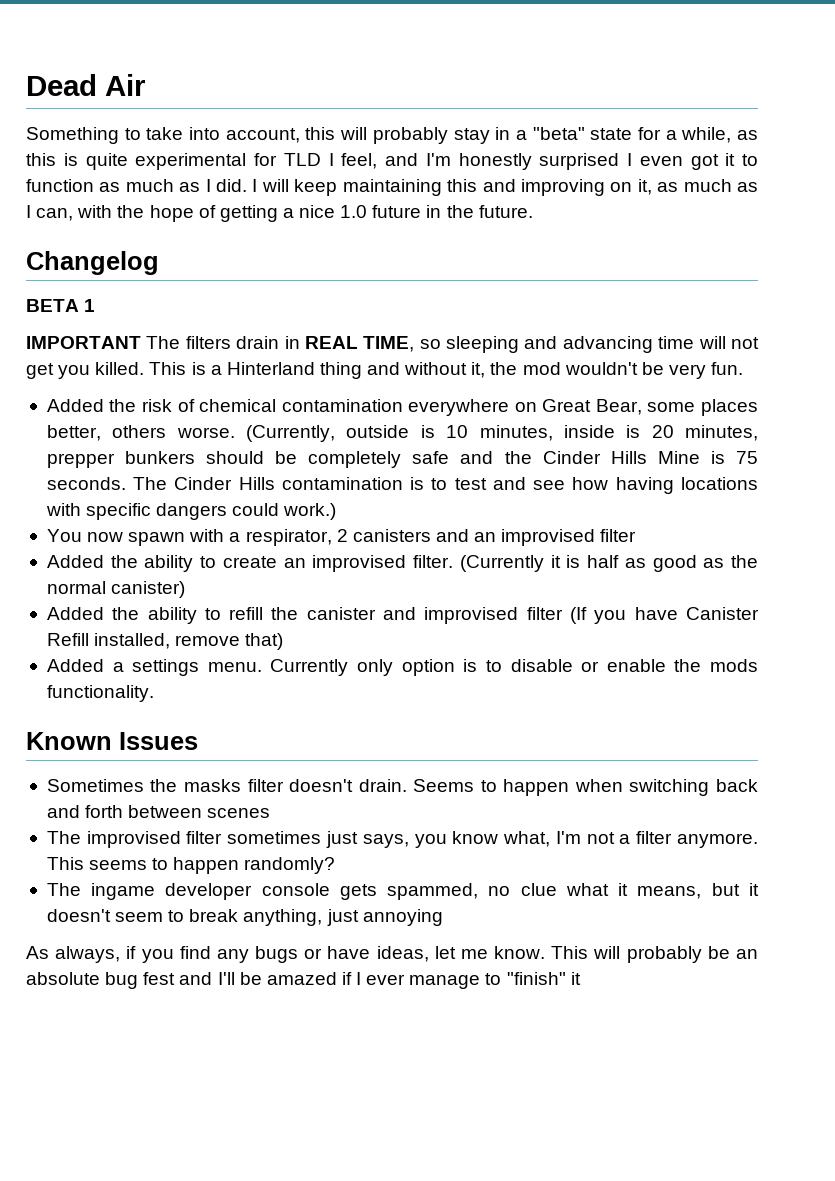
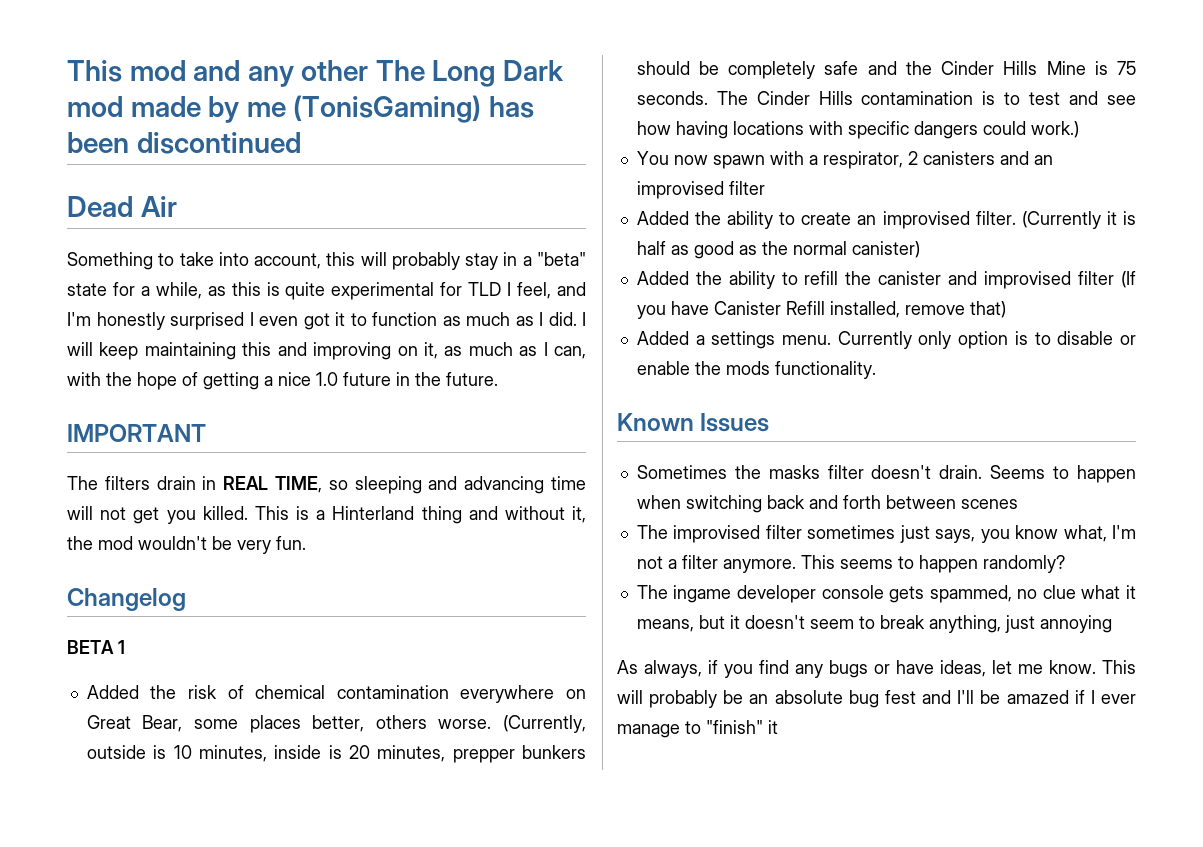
(26, 85) none -> [67,60,564,87] [67,95,534,123] [67,132,301,154] This mod and any other The Long Dark mod made by me (TonisGaming) has been discontinued //
[26,251,159,275] [26,299,96,312] [26,336,141,349] Changelog // BETA 1 // IMPORTANT -> [67,424,206,442] IMPORTANT //
(744, 368) none -> [67,588,186,611] [67,640,125,654] // Changelog // BETA 1

